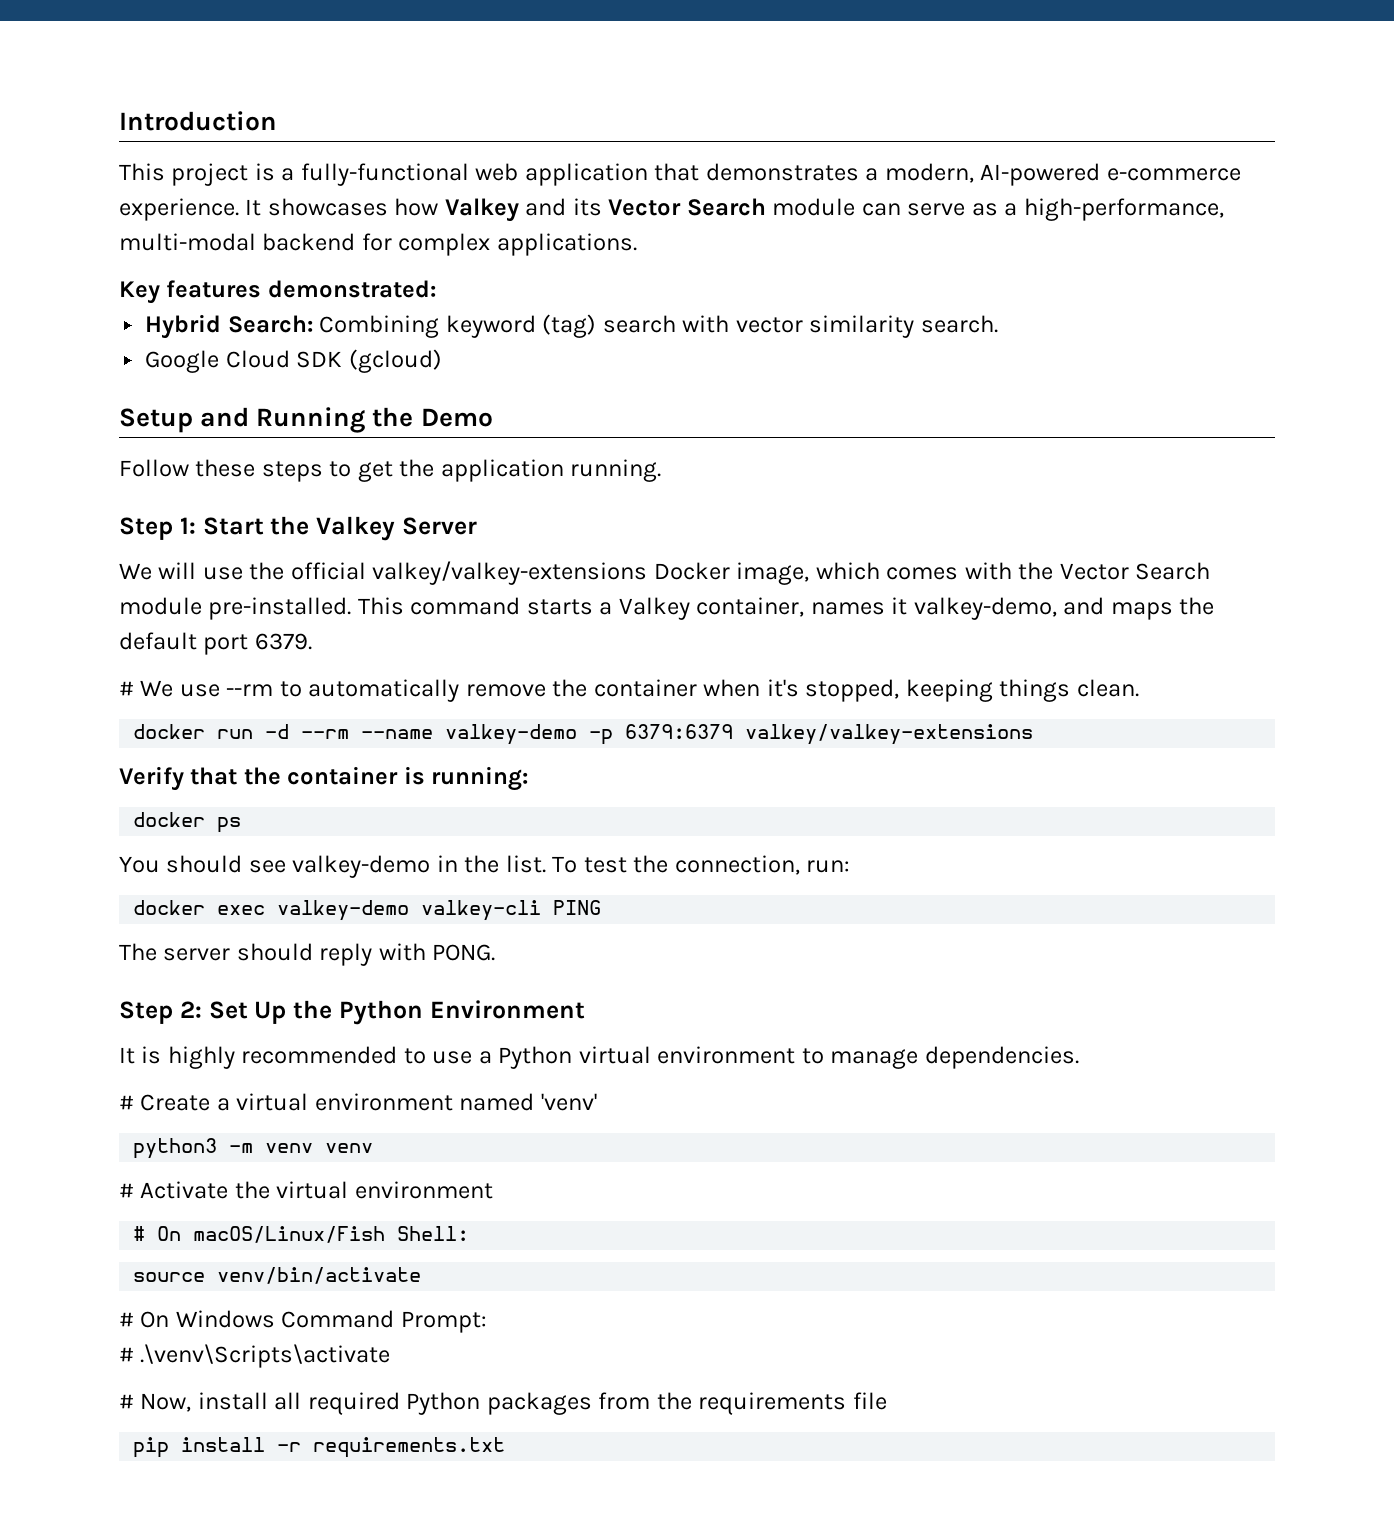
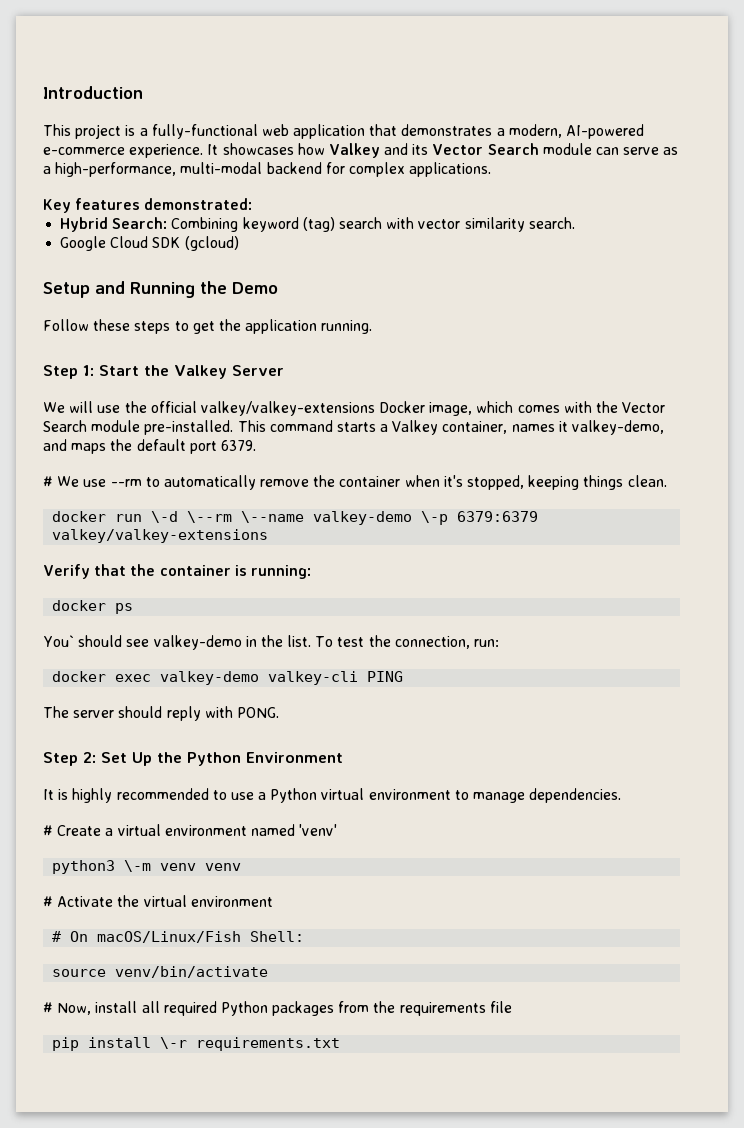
[265,724,614,745] -d --rm --name valkey-demo -p -> [151,511,449,525] \-d \--rm \--name valkey-demo \-p
[119,856,160,873] You -> [43,635,74,647] You`
[229,1143,254,1153] -m -> [124,860,152,872] \-m
[119,1310,487,1333] [119,1344,391,1368] // # On Windows Command Prompt: // # .\venv\Scripts\activate -> (269, 972) none
[277,1442,302,1452] -r -> [160,1037,188,1049] \-r

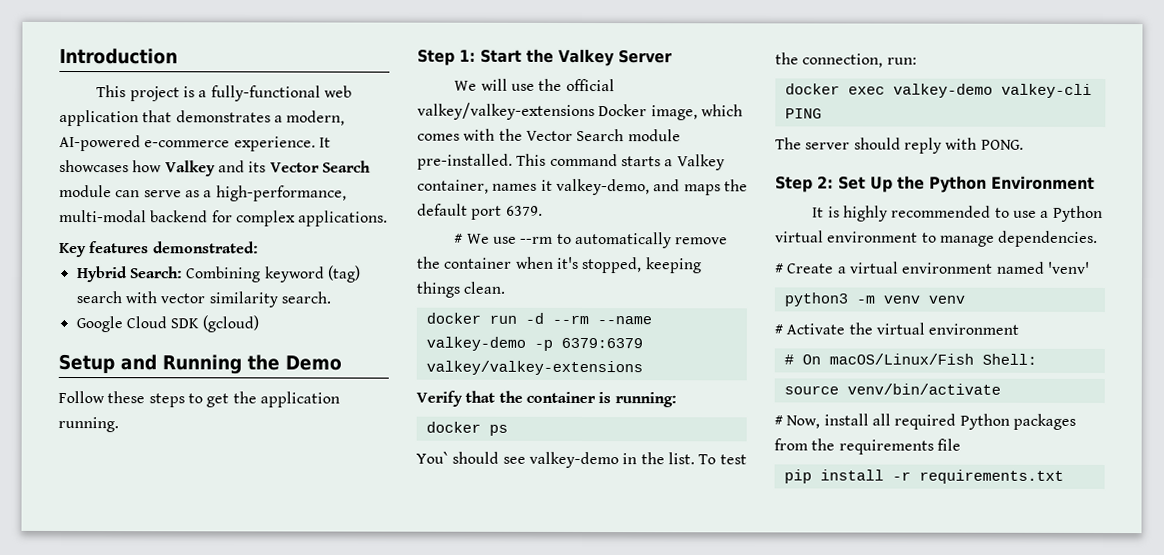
[151,511,449,525] \-d \--rm \--name valkey-demo \-p -> [524,312,652,325] [425,336,553,351] -d --rm --name valkey-demo -p
[124,860,152,872] \-m -> [855,295,875,304] -m
[160,1037,188,1049] \-r -> [891,471,911,481] -r

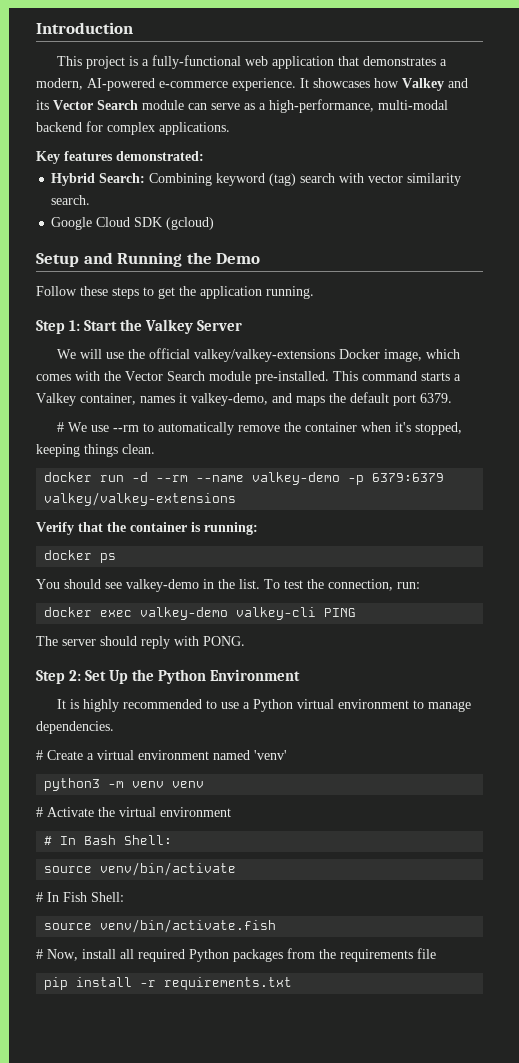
[416,451,449,464] You` -> [36,579,60,589] You
[801,353,974,365] On macOS/Linux/Fish -> [60,835,117,845] In Bash
(1001, 389) none -> [36,892,124,902] [44,919,277,933] // # In Fish Shell: // source venv/bin/activate.fish

